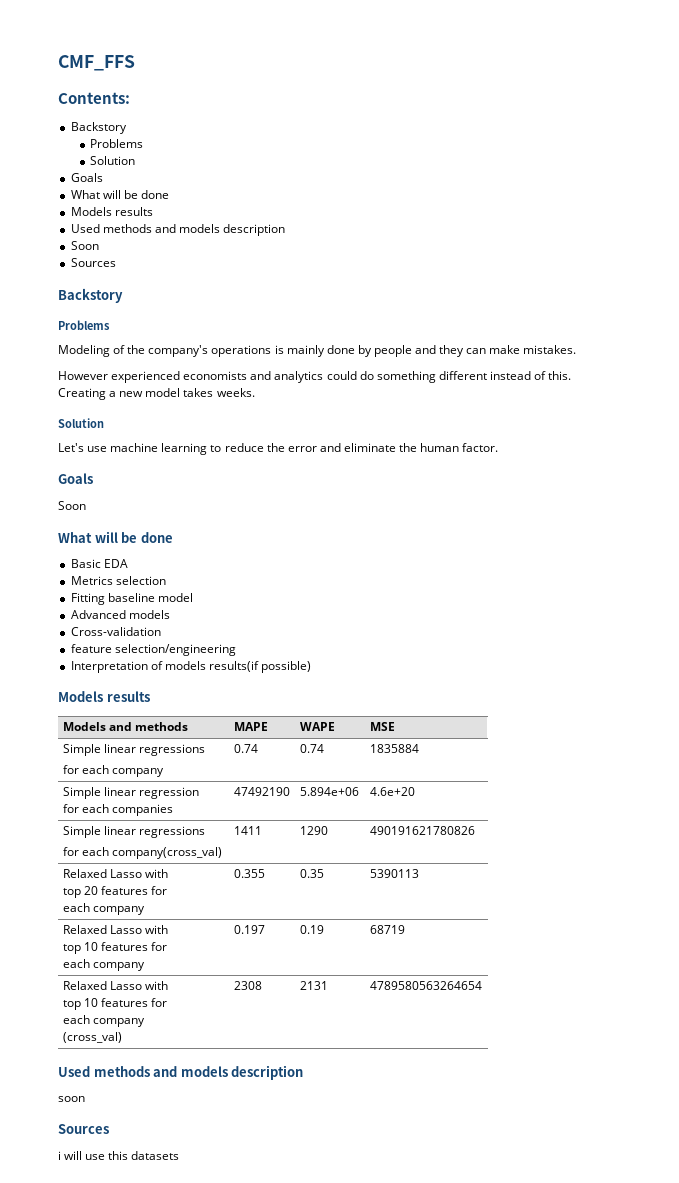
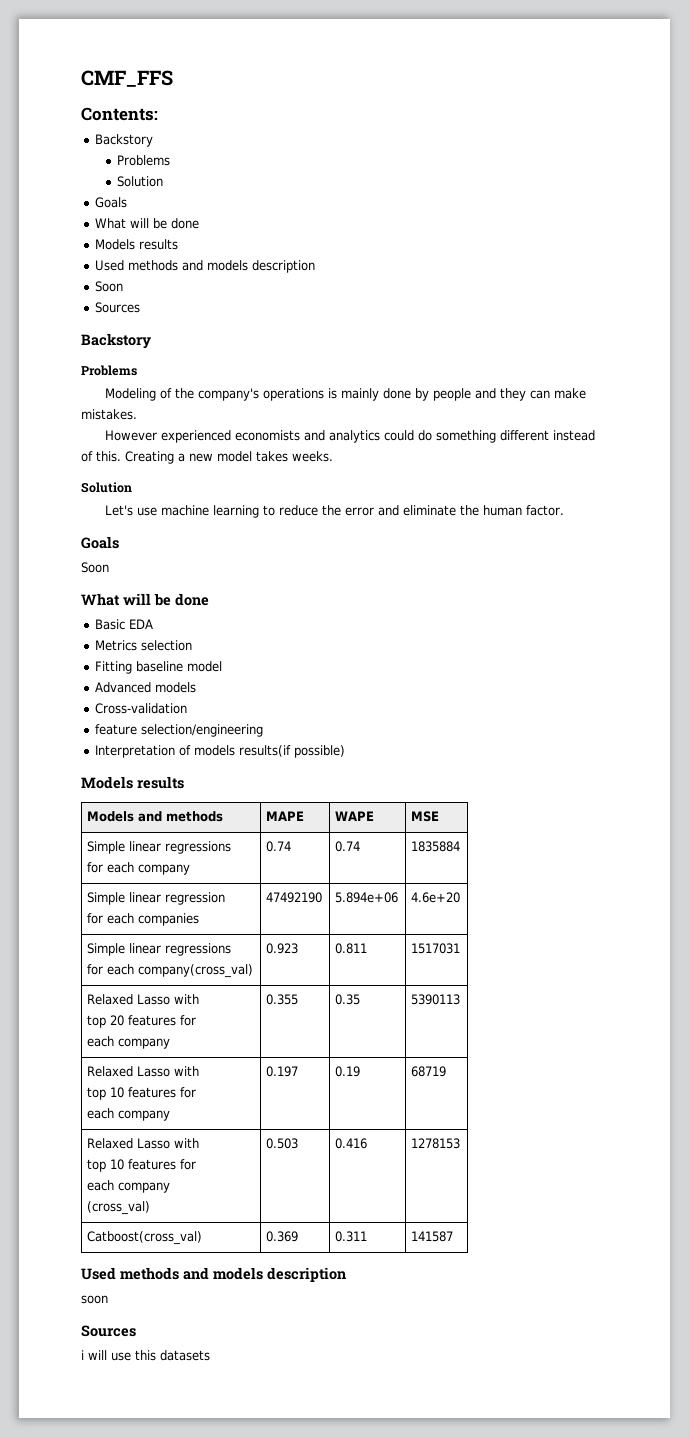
[233,826,262,835] [299,826,328,835] [369,826,475,835] 1411 | 1290 | 490191621780826 -> [265,943,298,954] [334,943,367,954] [410,943,460,954] 0.923 | 0.811 | 1517031
[233,981,262,990] [299,981,328,990] [369,981,482,990] 2308 | 2131 | 4789580563264654 -> [265,1138,298,1149] [334,1138,367,1149] [410,1138,460,1149] [86,1231,202,1245] [265,1231,298,1242] [334,1231,367,1242] [410,1231,453,1242] 0.503 | 0.416 | 1278153 // Catboost(cross_val) | 0.369 | 0.311 | 141587

